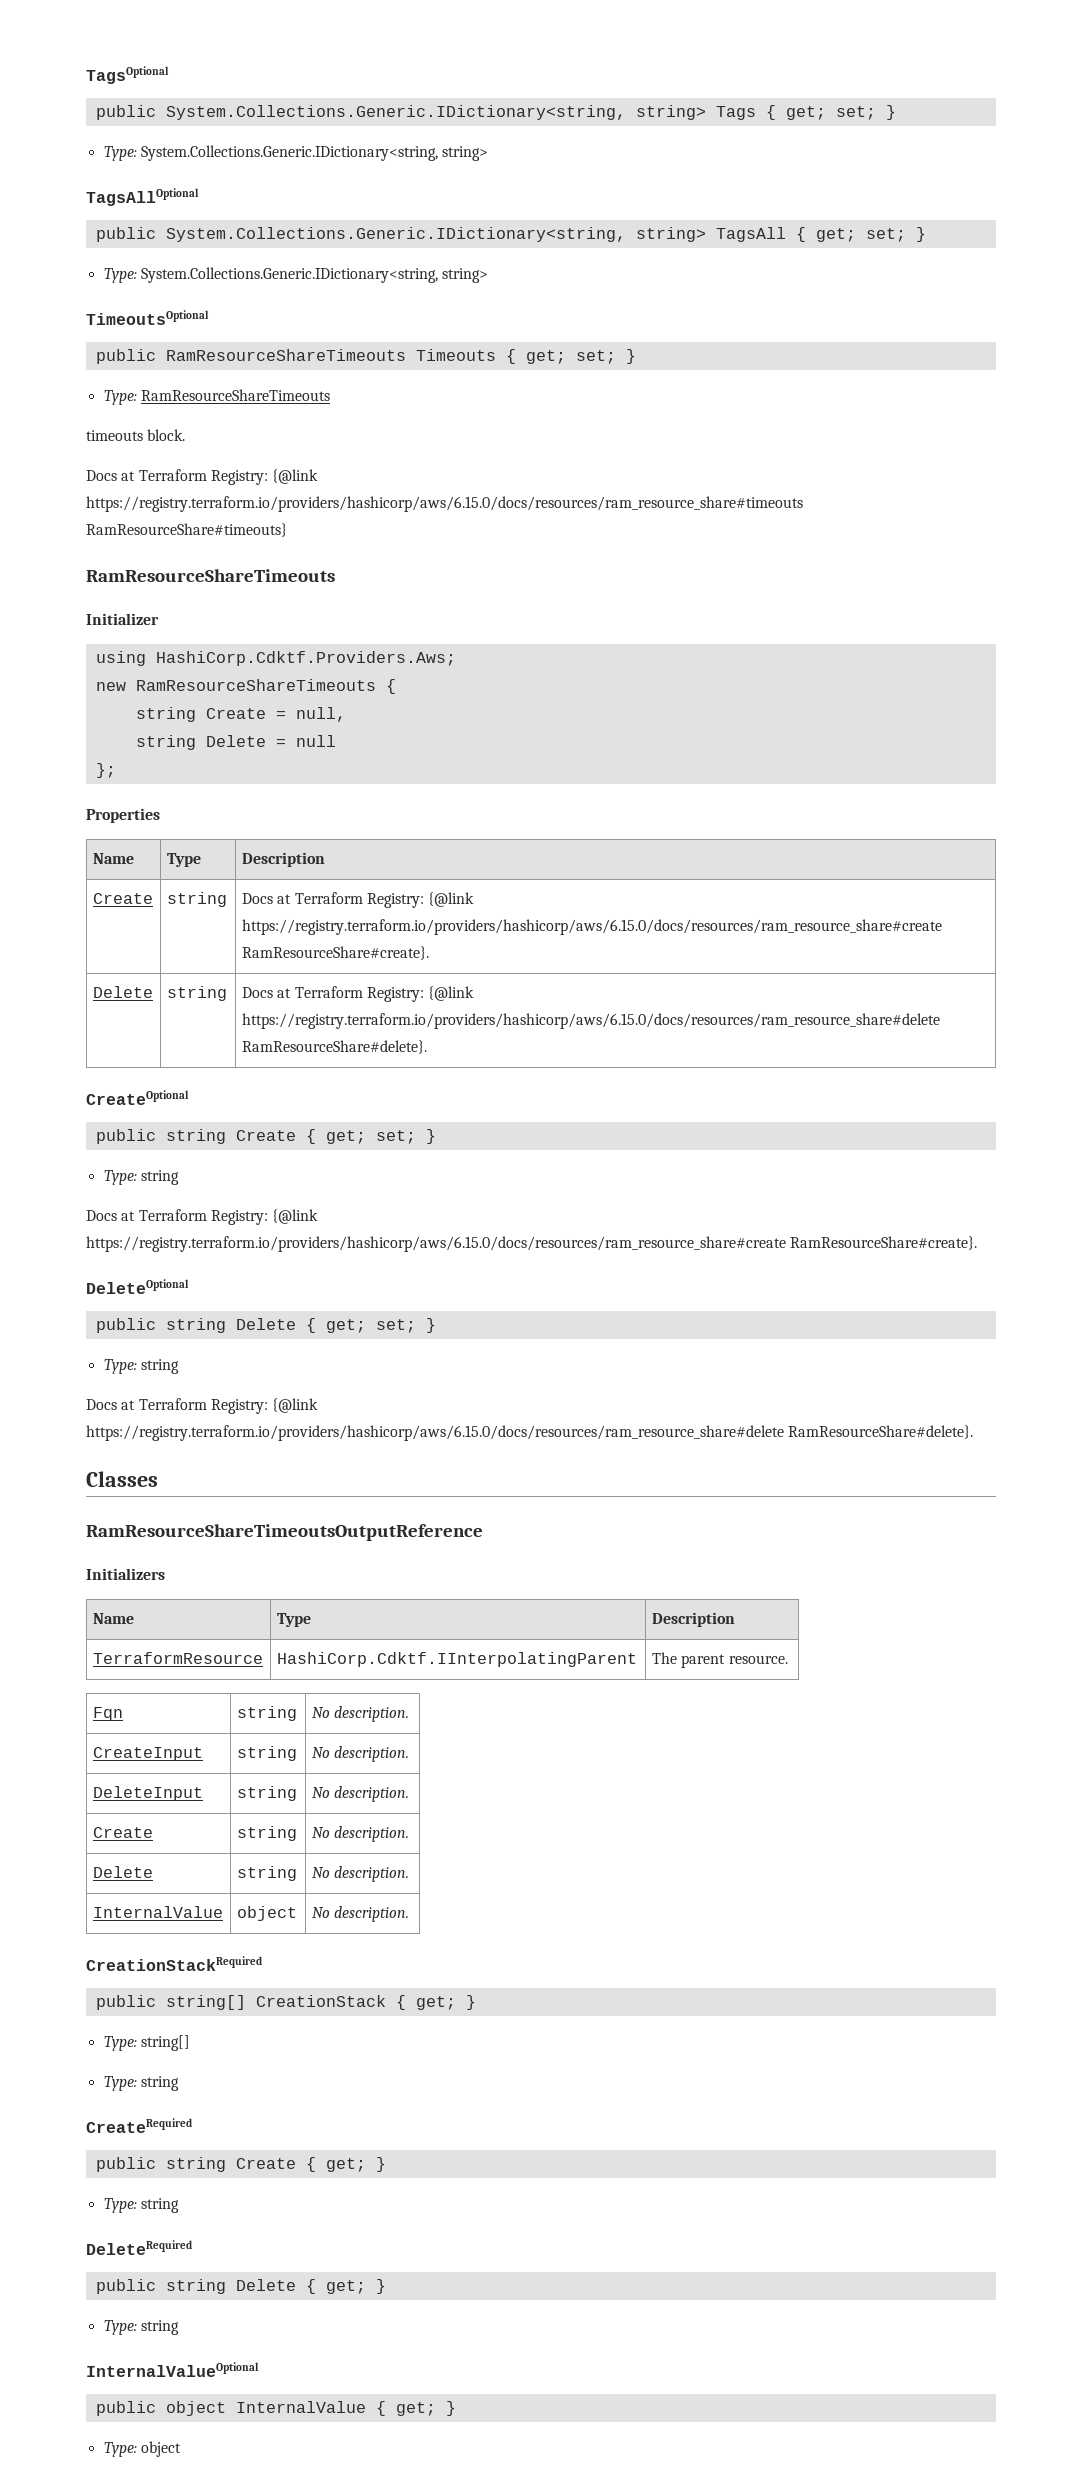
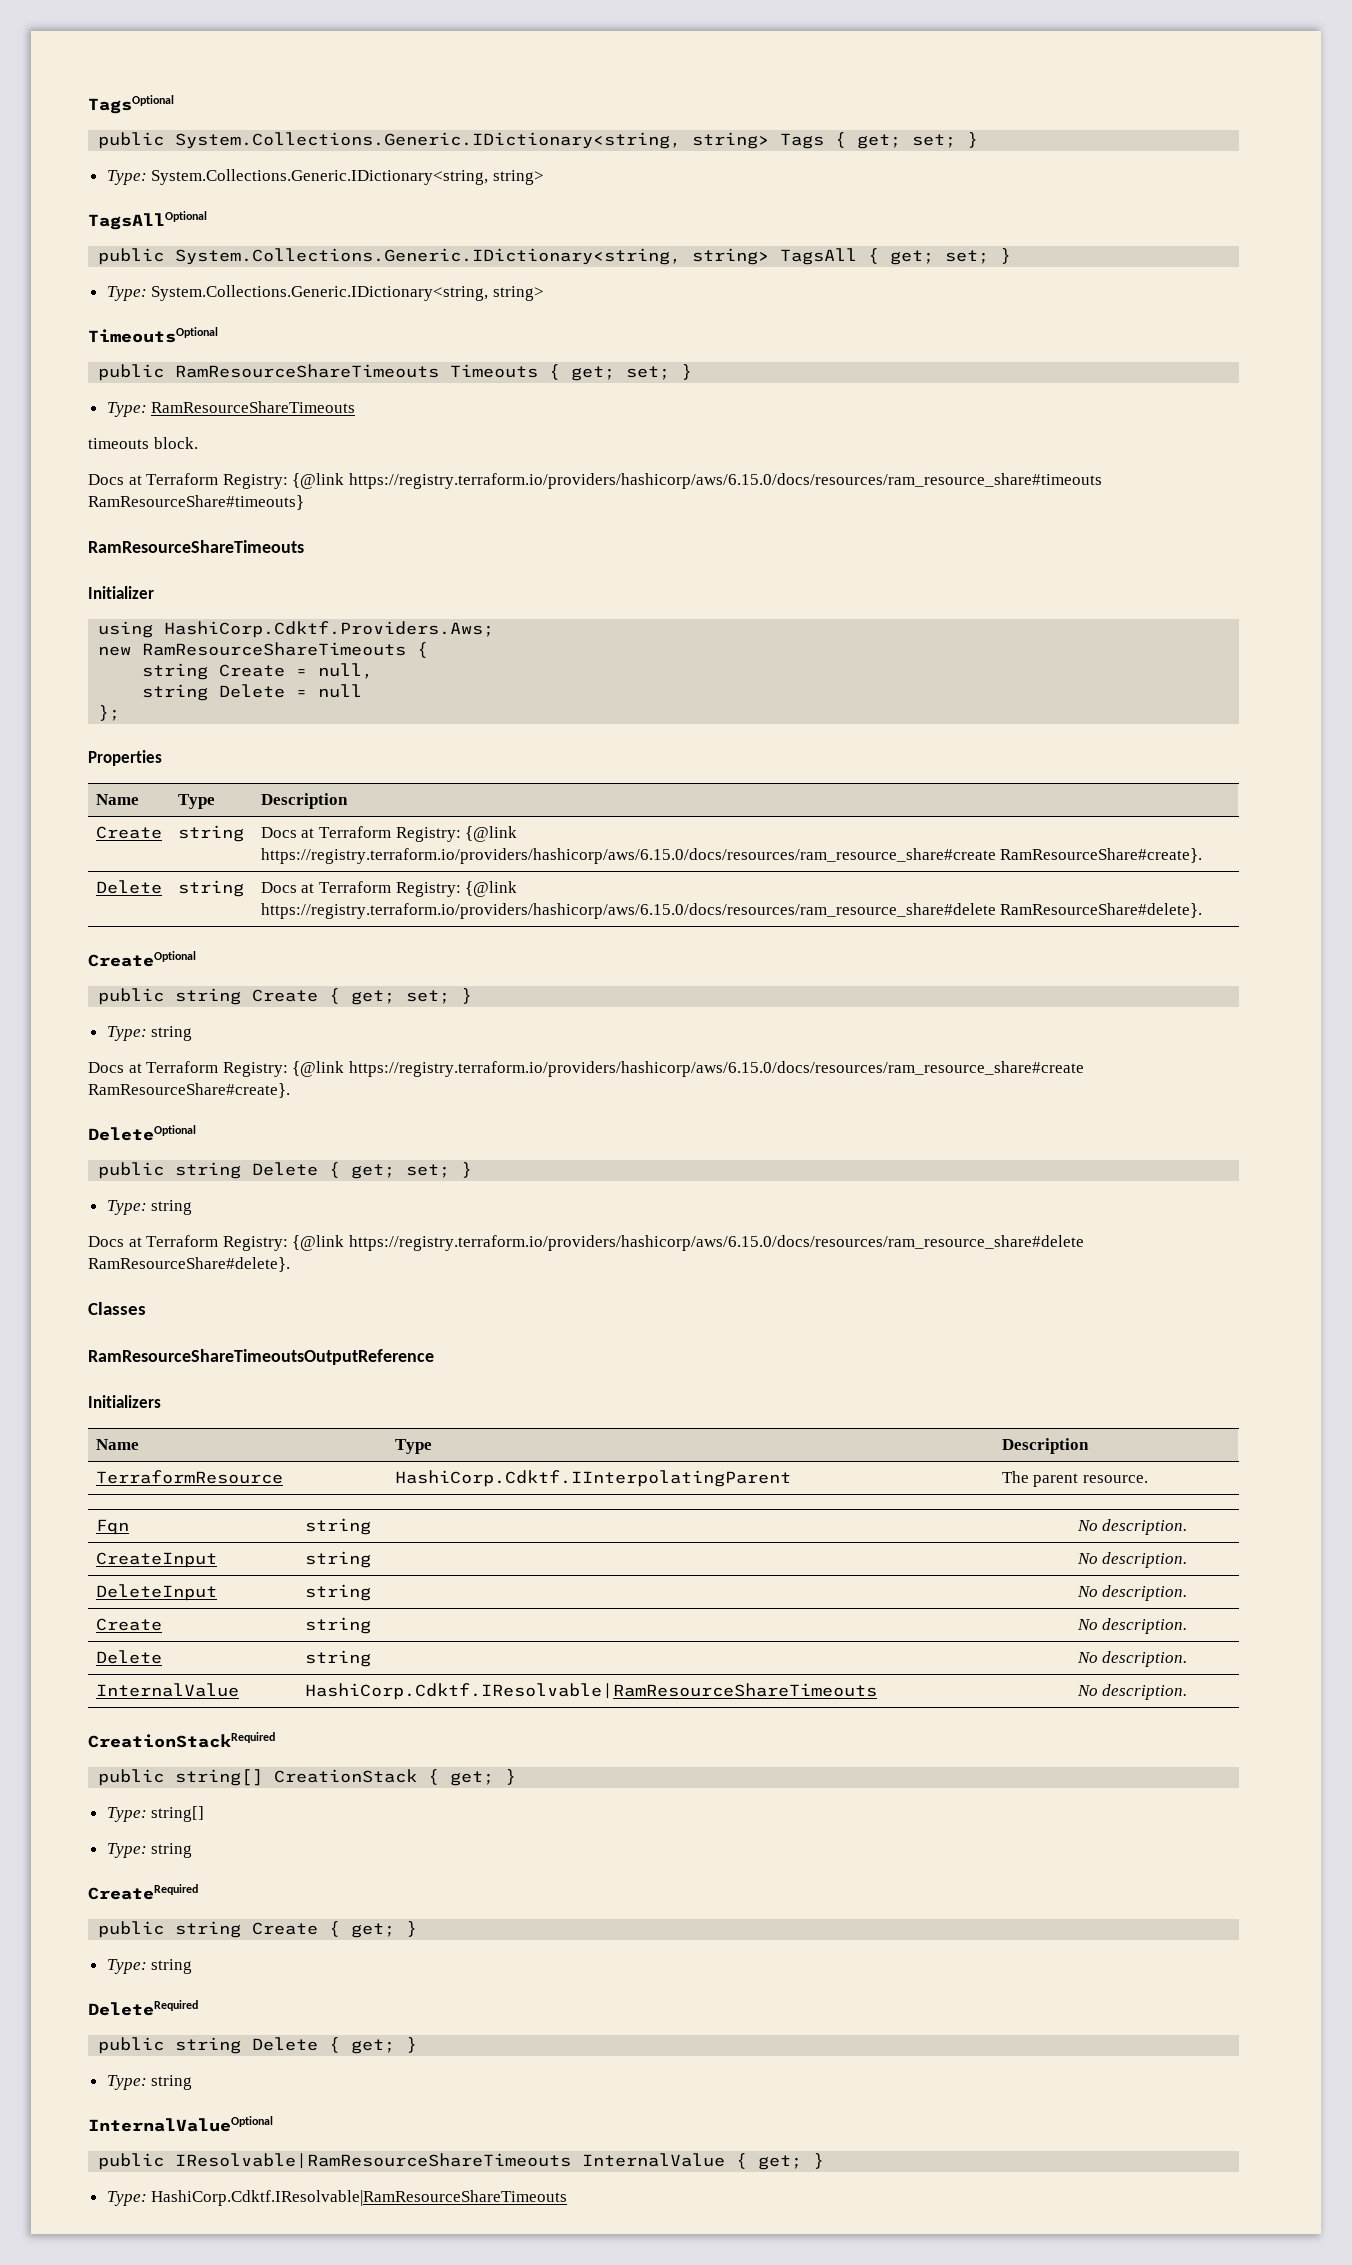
[236,1906,297,1921] object -> [304,1683,877,1700] HashiCorp.Cdktf.IResolvable|RamResourceShareTimeouts
[165,2401,226,2416] object -> [175,2153,572,2169] IResolvable|RamResourceShareTimeouts
[140,2441,181,2457] object -> [151,2190,568,2206] HashiCorp.Cdktf.IResolvable|RamResourceShareTimeouts

